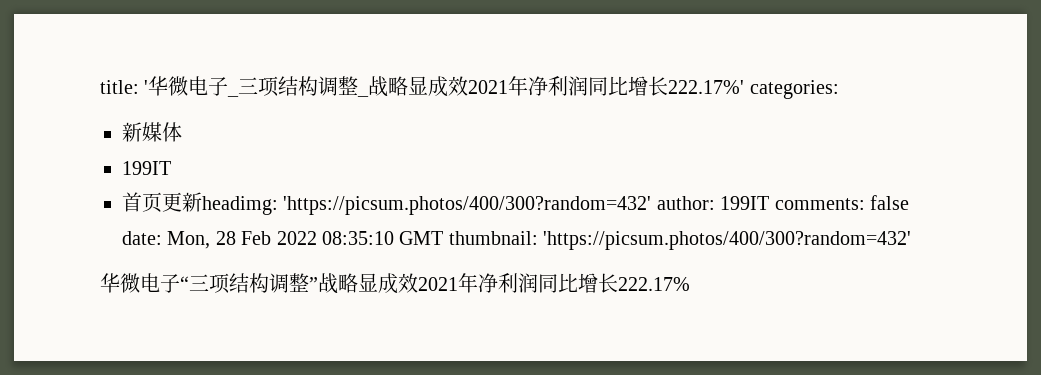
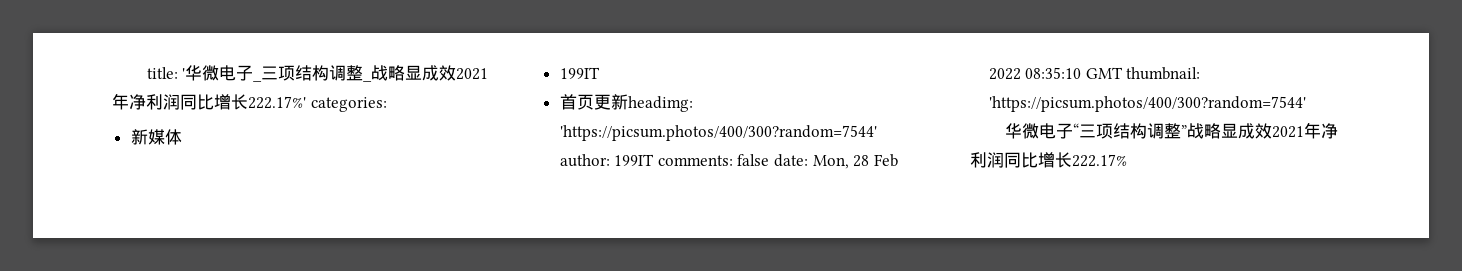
[283,196,652,215] 'https://picsum.photos/400/300?random=432' -> [559,125,877,141] 'https://picsum.photos/400/300?random=7544'
[543,231,912,250] 'https://picsum.photos/400/300?random=432' -> [988,96,1306,112] 'https://picsum.photos/400/300?random=7544'

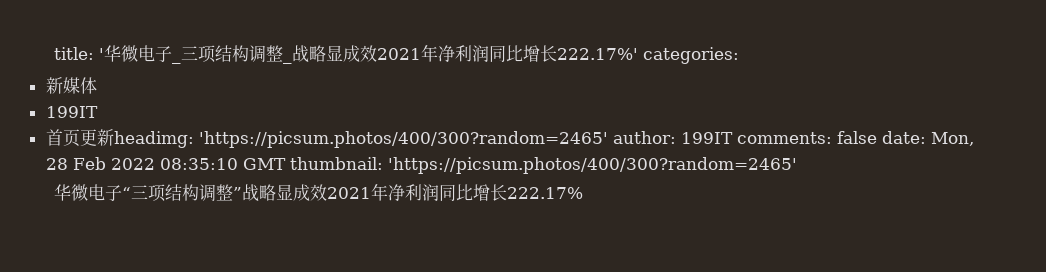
[559,125,877,141] 'https://picsum.photos/400/300?random=7544' -> [198,131,608,148] 'https://picsum.photos/400/300?random=2465'
[988,96,1306,112] 'https://picsum.photos/400/300?random=7544' -> [387,157,797,174] 'https://picsum.photos/400/300?random=2465'

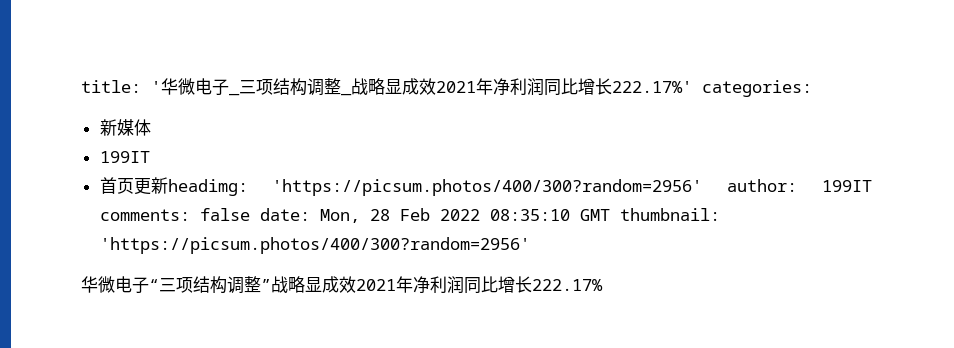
[198,131,608,148] 'https://picsum.photos/400/300?random=2465' -> [272,179,703,196] 'https://picsum.photos/400/300?random=2956'
[387,157,797,174] 'https://picsum.photos/400/300?random=2465' -> [99,237,530,254] 'https://picsum.photos/400/300?random=2956'

